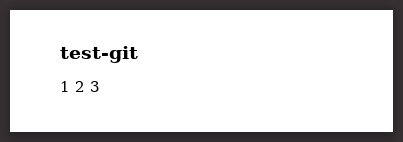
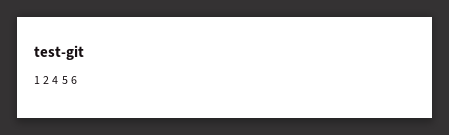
[90,81,100,92] 3 -> [52,76,77,84] 4 5 6

